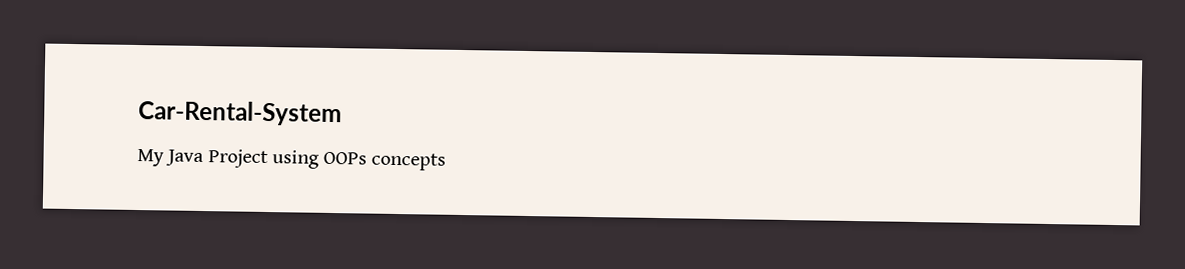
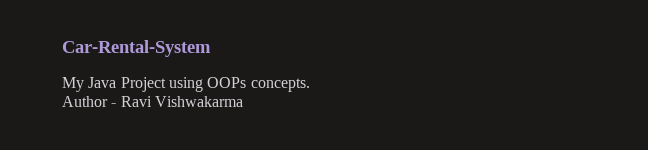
[371,152,447,171] concepts -> [250,78,310,92] [62,96,243,107] concepts. // Author - Ravi Vishwakarma

